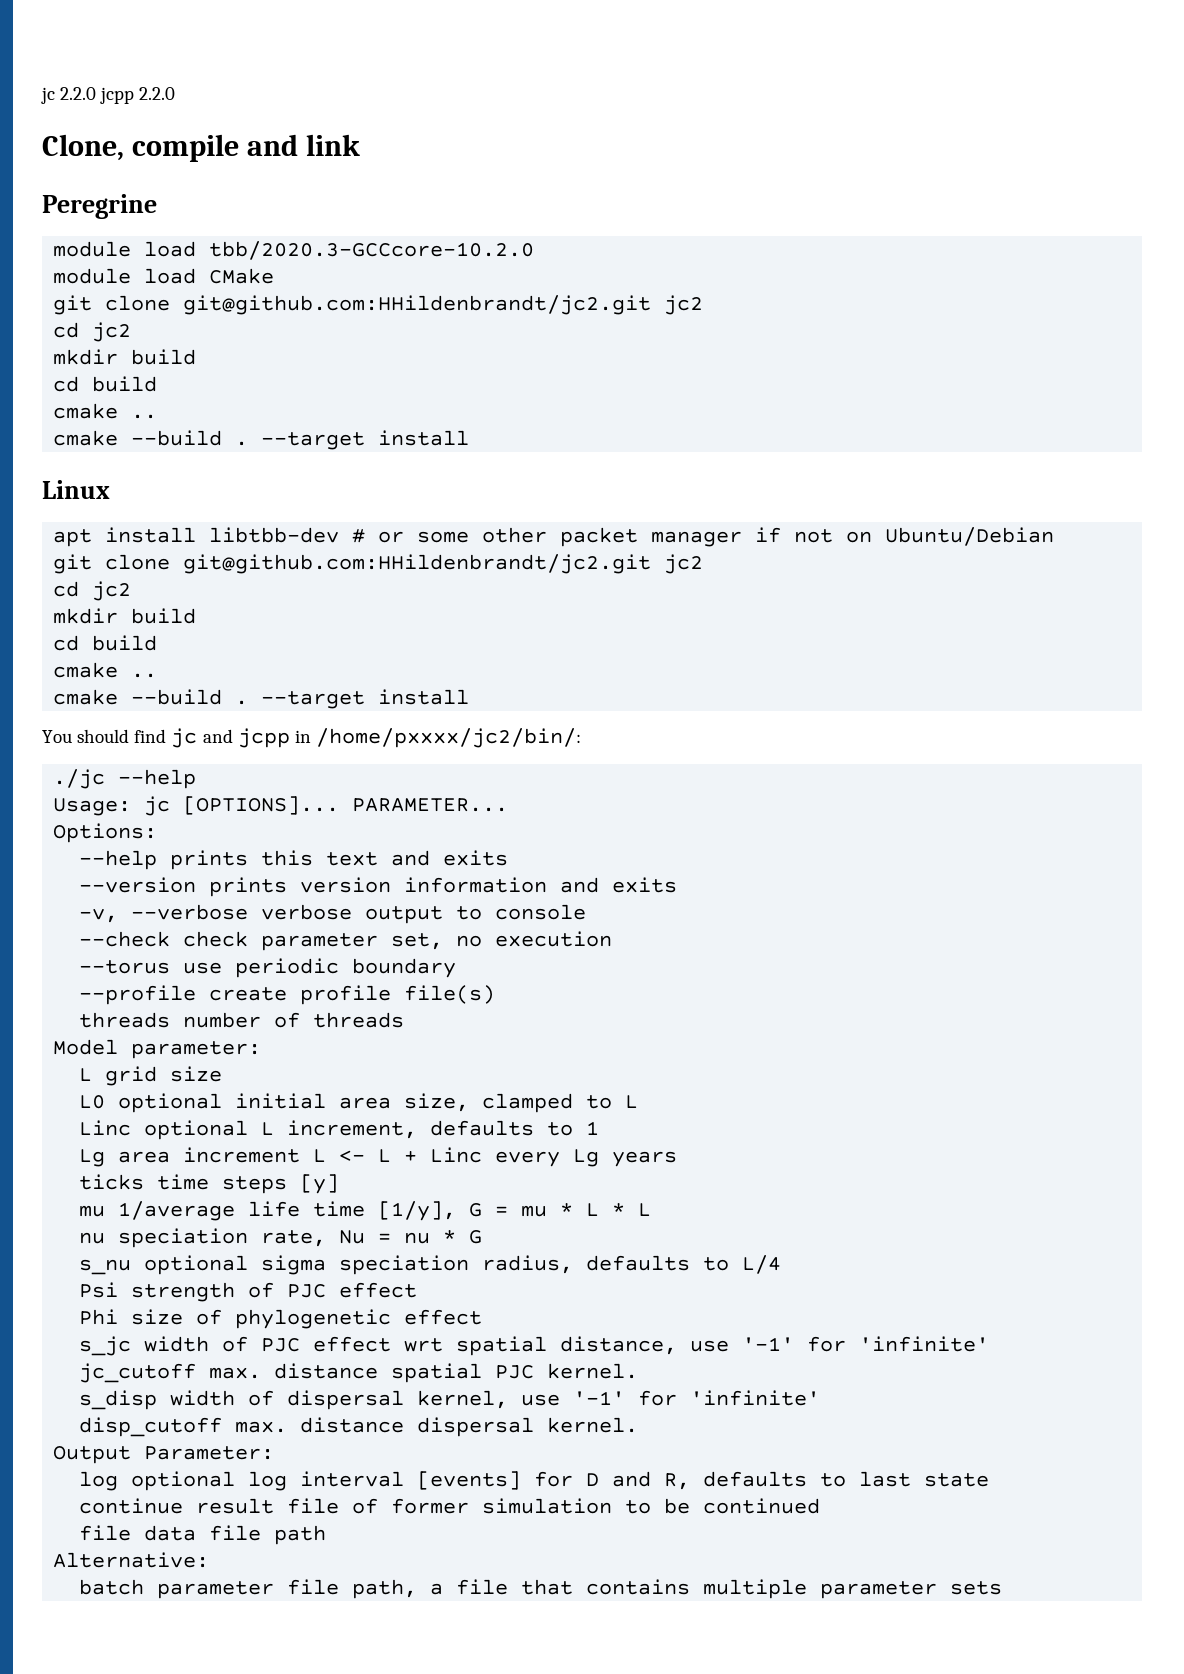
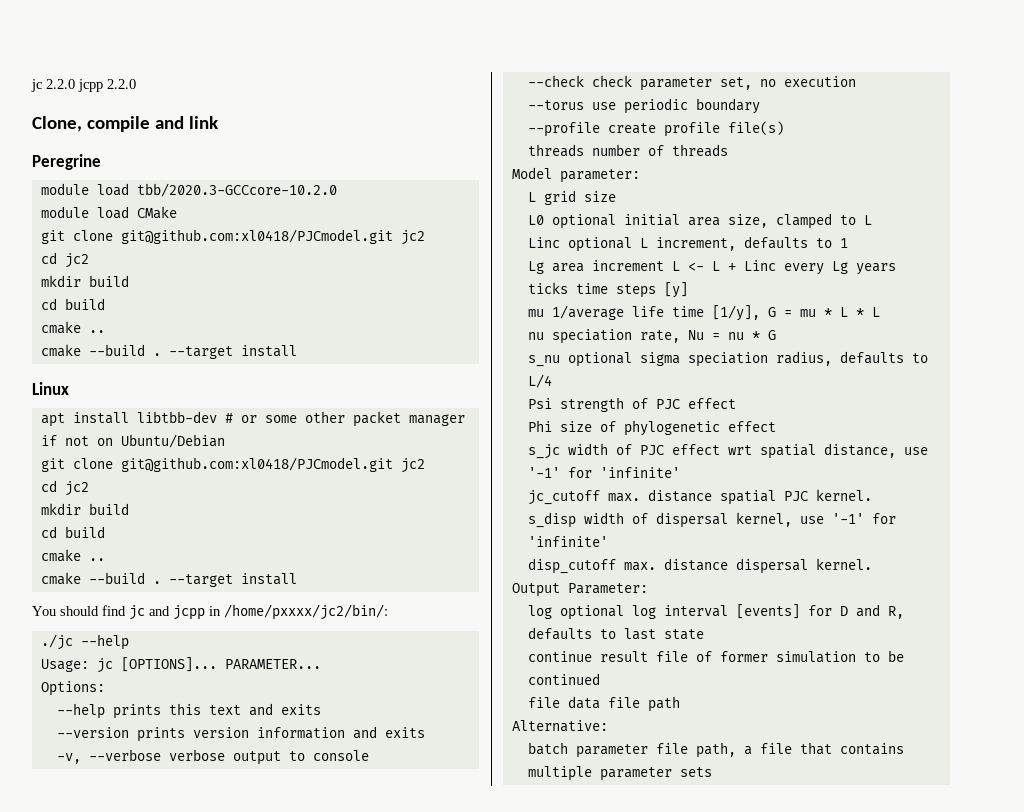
[183,295,652,315] git@github.com:HHildenbrandt/jc2.git -> [120,229,393,244] git@github.com:xl0418/PJCmodel.git
[183,554,652,574] git@github.com:HHildenbrandt/jc2.git -> [120,457,393,472] git@github.com:xl0418/PJCmodel.git

